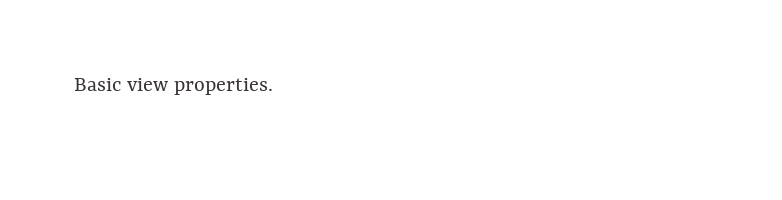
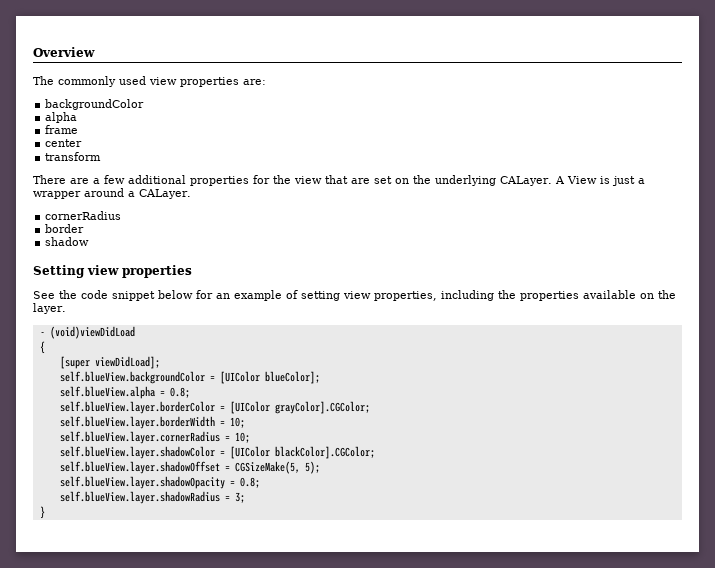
[74,78,274,95] Basic view properties. -> [33,47,95,57] [33,76,266,87] [45,99,145,110] [45,112,78,123] [45,125,79,134] [45,139,83,147] [45,152,102,161] [33,175,645,186] [33,188,191,199] [45,211,122,220] [45,224,85,233] [45,237,90,246] [33,265,192,278] [33,290,676,301] [33,303,66,314] [39,326,135,339] [39,341,45,354] [59,356,160,369] [59,371,320,384] [59,386,190,399] [59,401,370,414] [59,416,245,429] [59,431,250,444] [59,446,375,459] [59,461,320,474] [59,476,260,489] [59,491,245,504] [39,506,45,519] Overview // The commonly used view properties are: // backgroundColor // alpha // frame // center // transform // There are a few additional properties for the view that are set on the underlying CALayer. A View is just a wrapper around a CALayer. // cornerRadius // border // shadow // Setting view properties // See the code snippet below for an example of setting view properties, including the properties available on the layer. // - (void)viewDidLoad // { // [super viewDidLoad]; // self.blueView.backgroundColor = [UIColor blueColor]; // self.blueView.alpha = 0.8; // self.blueView.layer.borderColor = [UIColor grayColor].CGColor; // self.blueView.layer.borderWidth = 10; // self.blueView.layer.cornerRadius = 10; // self.blueView.layer.shadowColor = [UIColor blackColor].CGColor; // self.blueView.layer.shadowOffset = CGSizeMake(5, 5); // self.blueView.layer.shadowOpacity = 0.8; // self.blueView.layer.shadowRadius = 3; // }

